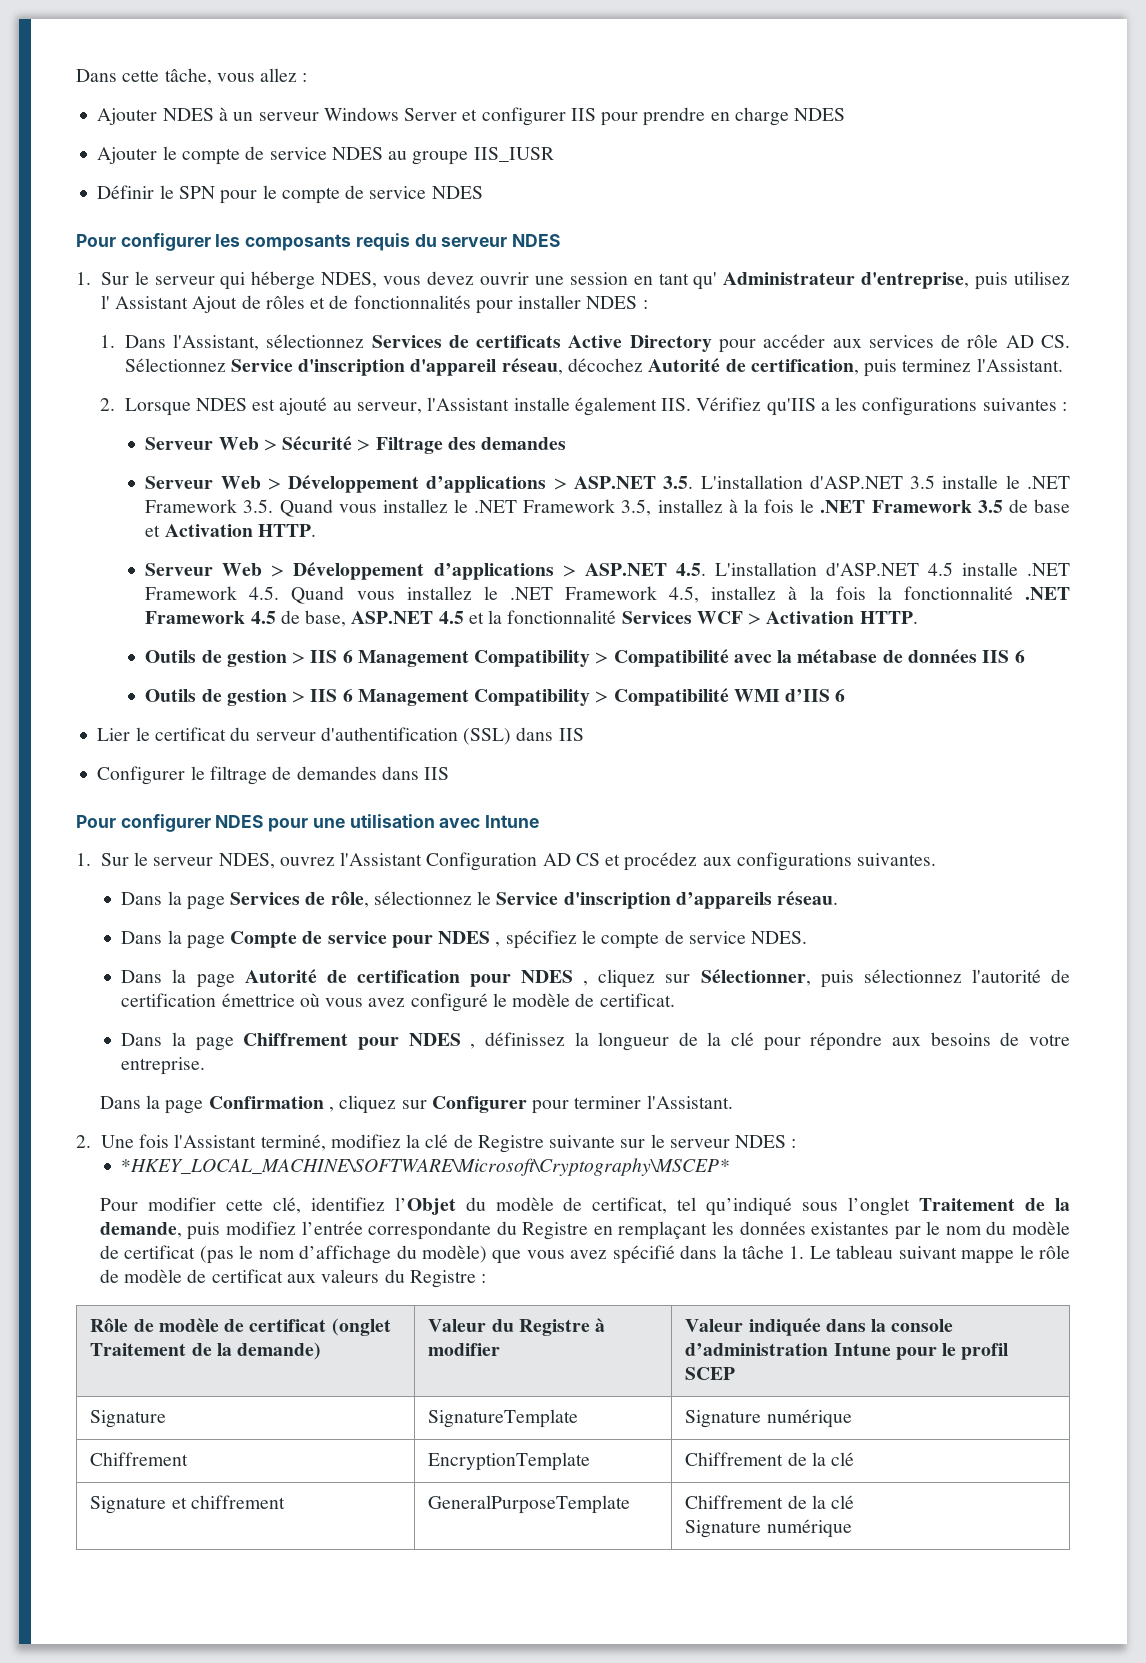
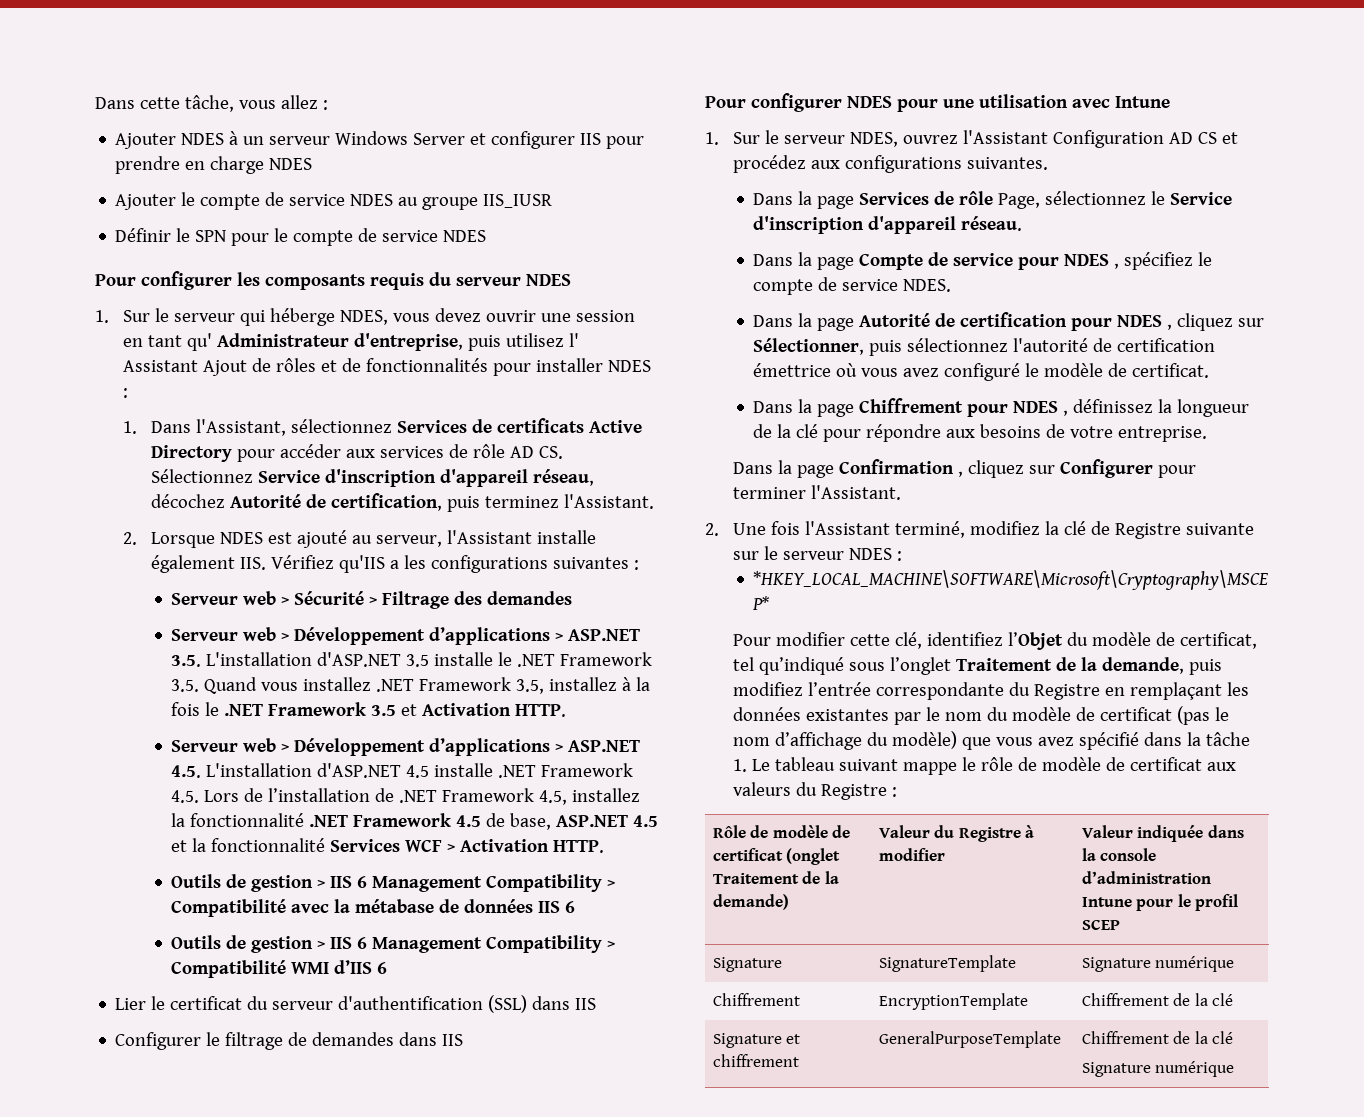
[218,437,259,450] Web -> [243,591,277,605] web
[220,476,261,489] Web -> [243,627,277,641] web
[454,499,469,513] le -> (372, 684) none
[1008,499,1070,513] de base -> (397, 710) none
[222,563,263,576] Web -> [243,738,277,752] web
[291,586,498,604] Quand vous installez le -> [204,788,395,802] Lors de l’installation de
[788,586,866,600] à la fois -> (641, 795) none
[330,891,369,908] rôle, -> [959,191,1041,209] rôle Page,
[676,892,773,909] d’appareils -> [868,216,957,234] d'appareil

